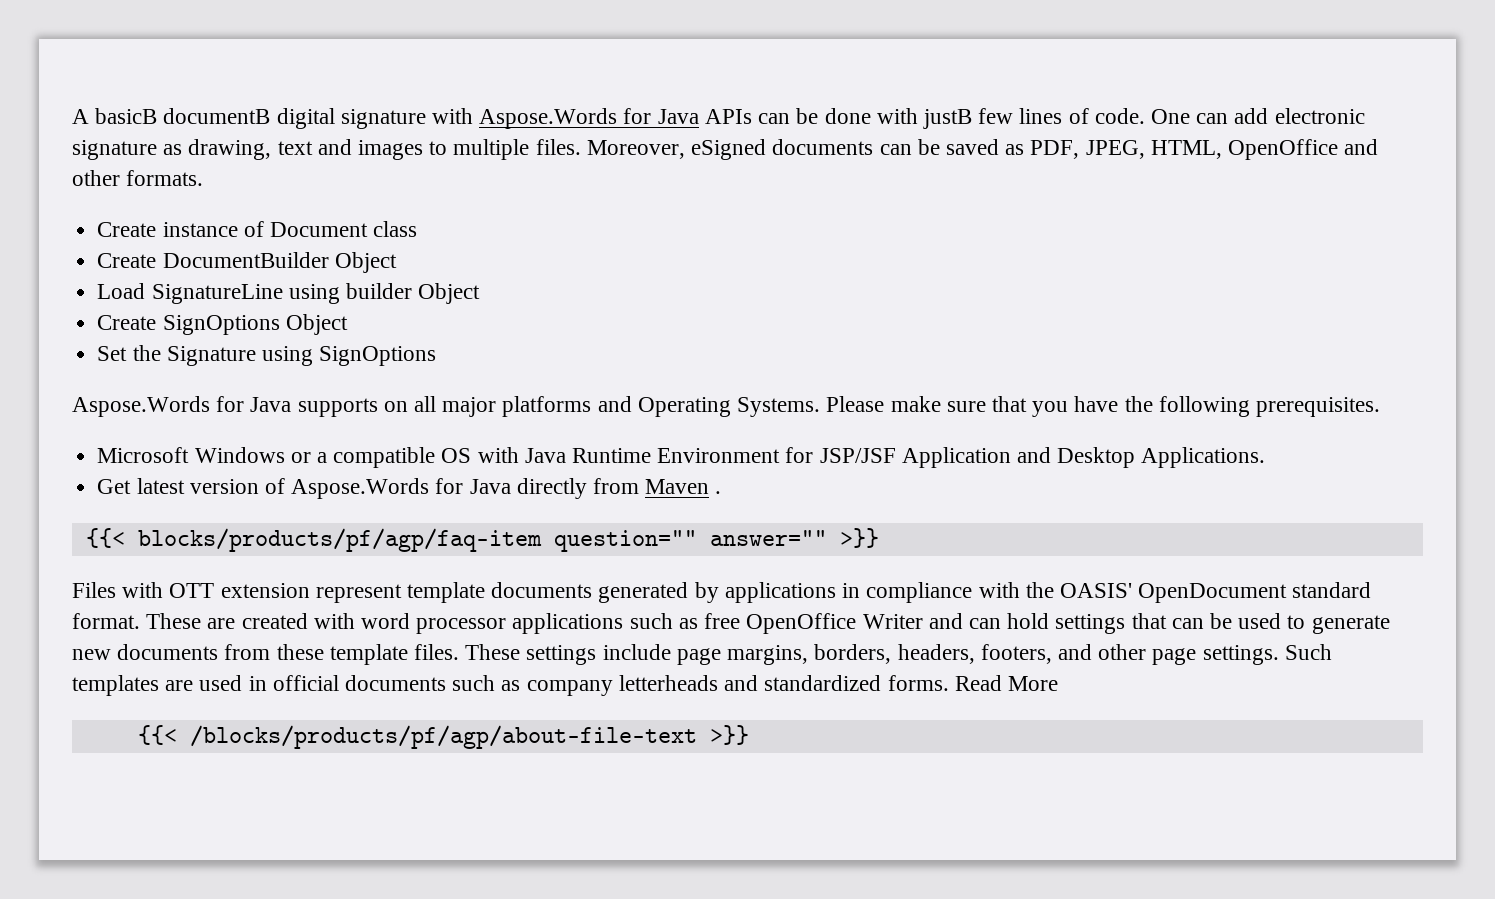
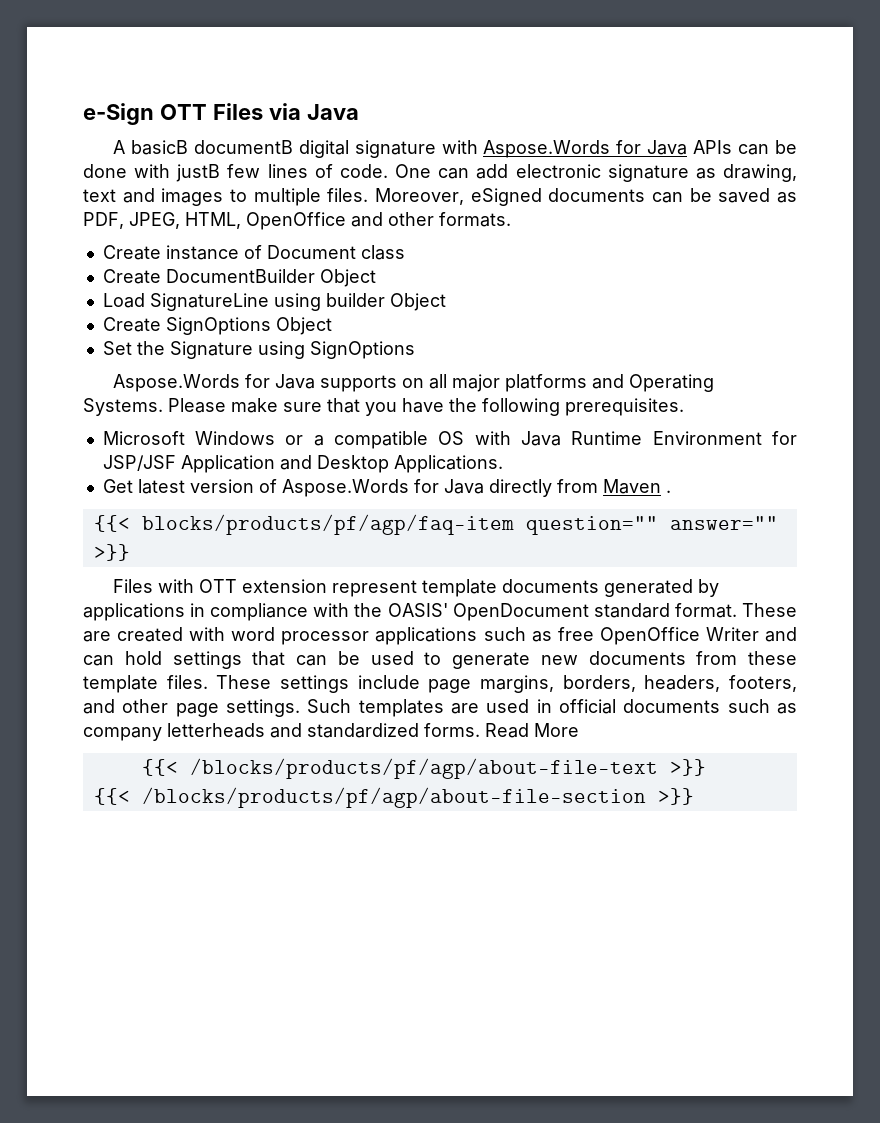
(72, 116) none -> [83,103,359,125] e-Sign OTT Files via Java //
(749, 735) none -> [93,787,694,808] // {{< /blocks/products/pf/agp/about-file-section >}}

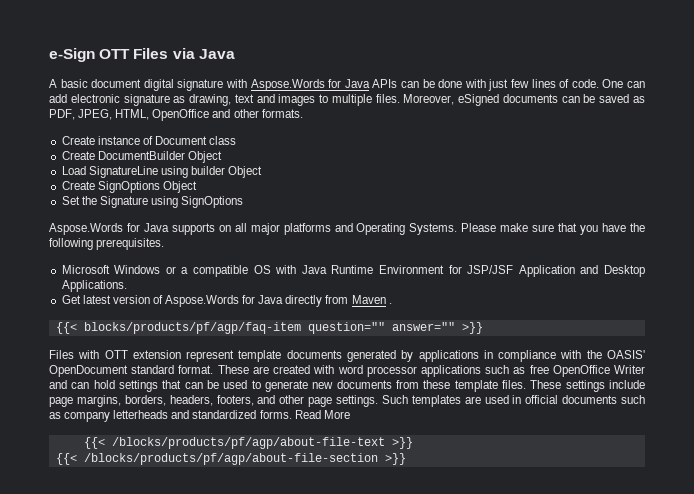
[130,140,293,155] basicВ documentВ -> [60,79,142,88] basic document
[176,164,221,182] justВ -> [488,79,509,91] just

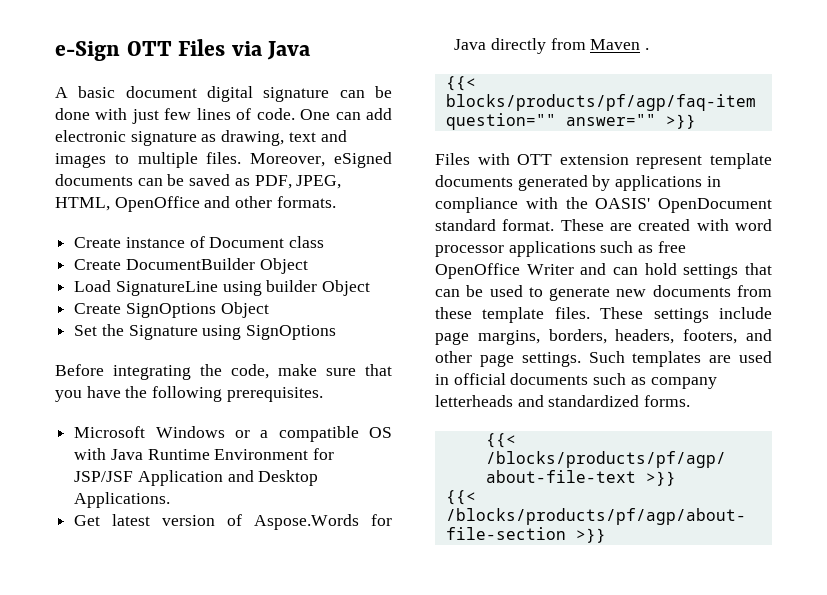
[226,79,398,91] with Aspose.Words for Java APIs -> (330, 94) none
[49,223,497,235] Aspose.Words for Java supports on all major platforms and Operating Systems. Please -> [55,364,269,380] Before integrating the code,
[294,410,350,419] Read More -> (691, 401) none

